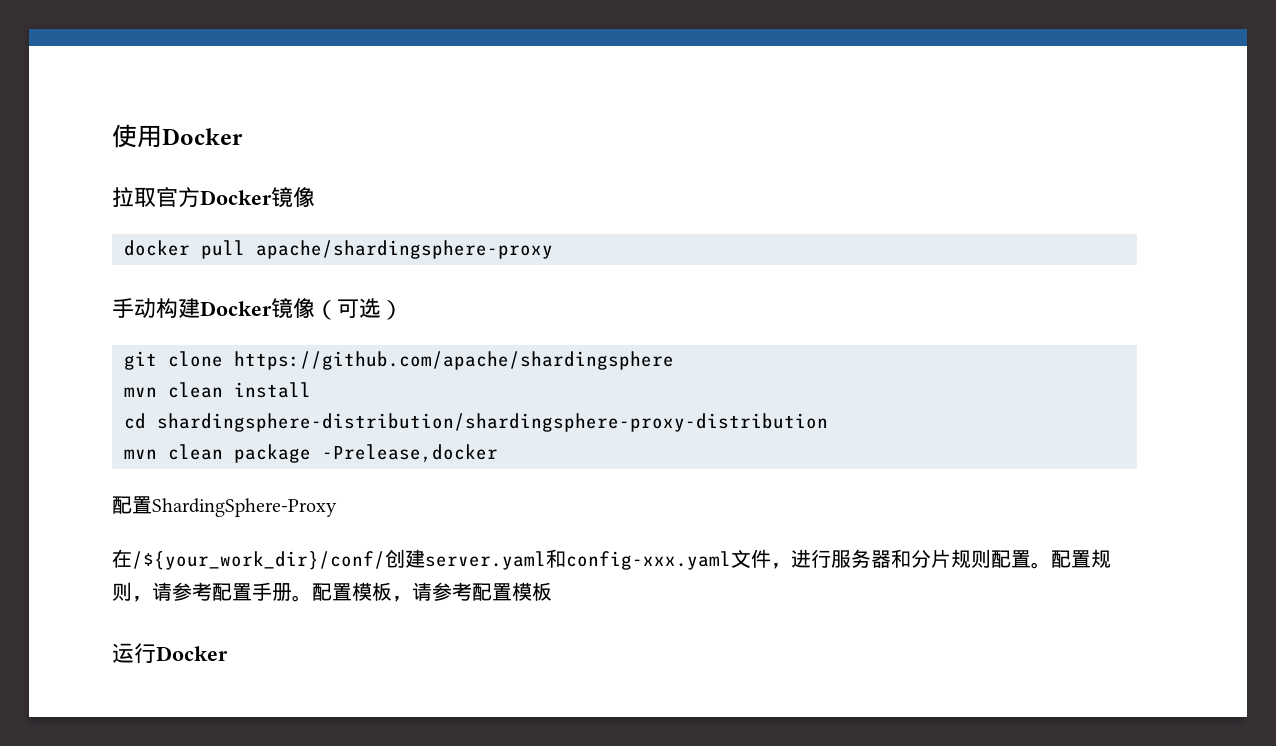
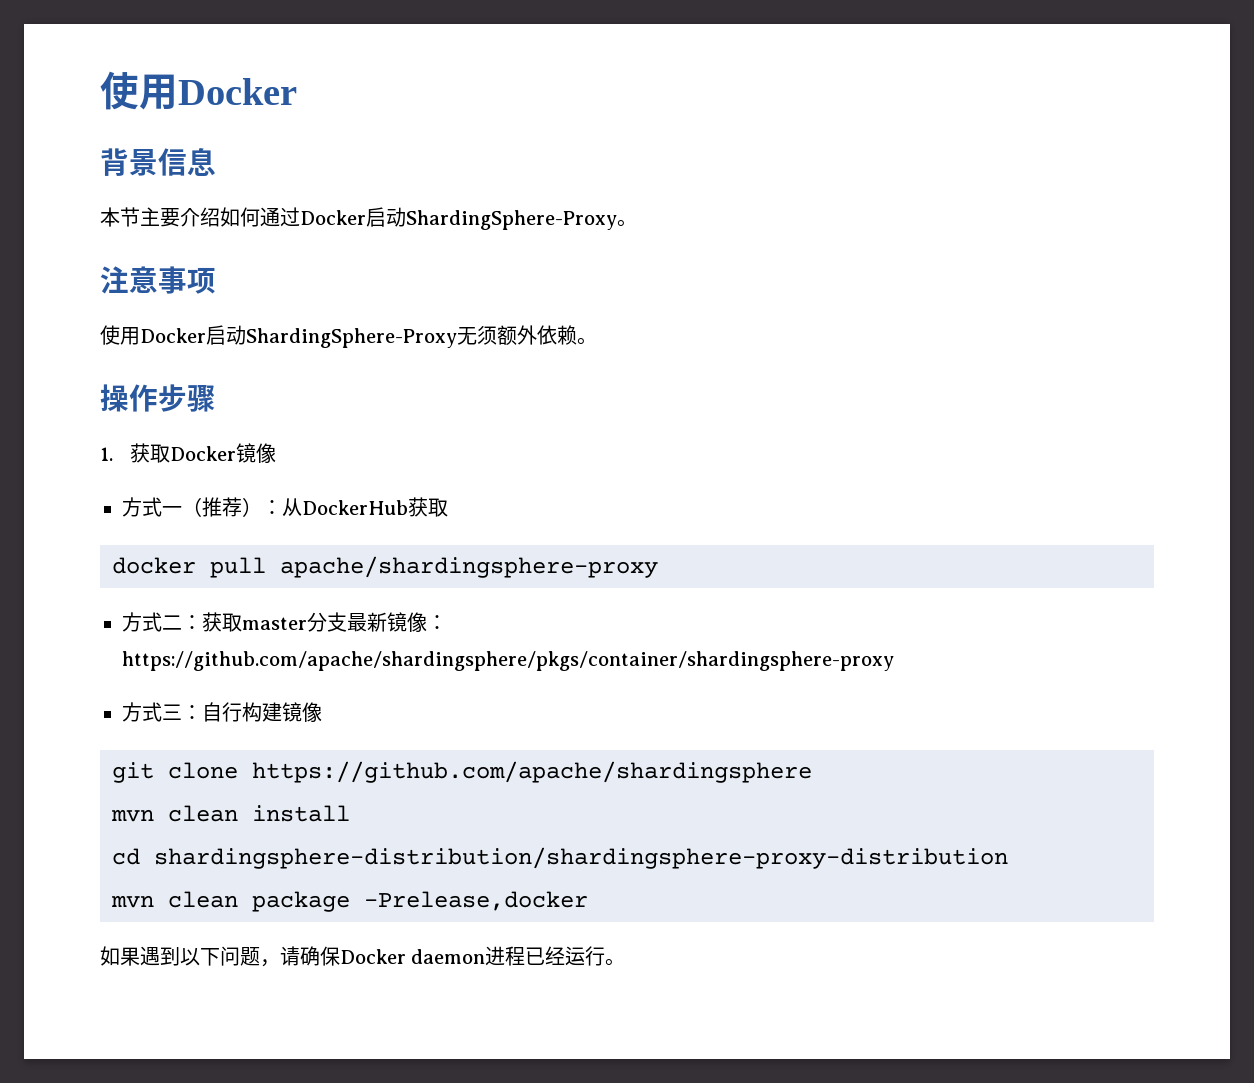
[112,187,315,208] [124,240,553,259] [112,298,403,320] 拉取官方Docker镜像 // docker pull apache/shardingsphere-proxy // 手动构建Docker镜像（可选） -> [100,148,216,176] [100,207,637,230] [100,266,216,294] [100,325,597,348] [100,384,216,412] [100,443,276,463] [122,497,448,517] [112,556,658,578] [122,612,447,632] [122,651,894,671] [122,702,322,722] 背景信息 // 本节主要介绍如何通过Docker启动ShardingSphere-Proxy。 // 注意事项 // 使用Docker启动ShardingSphere-Proxy无须额外依赖。 // 操作步骤 // 1.获取Docker镜像 // 方式一（推荐）：从DockerHub获取 // docker pull apache/shardingsphere-proxy // 方式二：获取master分支最新镜像：https://github.com/apache/shardingsphere/pkgs/container/shardingsphere-proxy // 方式三：自行构建镜像
[112,496,337,517] [112,549,1111,570] [112,582,552,602] [112,643,228,664] 配置ShardingSphere-Proxy // 在/${your_work_dir}/conf/创建server.yaml和config-xxx.yaml文件，进行服务器和分片规则配置。配置规则，请参考配置手册。配置模板，请参考配置模板 // 运行Docker -> [100,946,626,967] 如果遇到以下问题，请确保Docker daemon进程已经运行。

